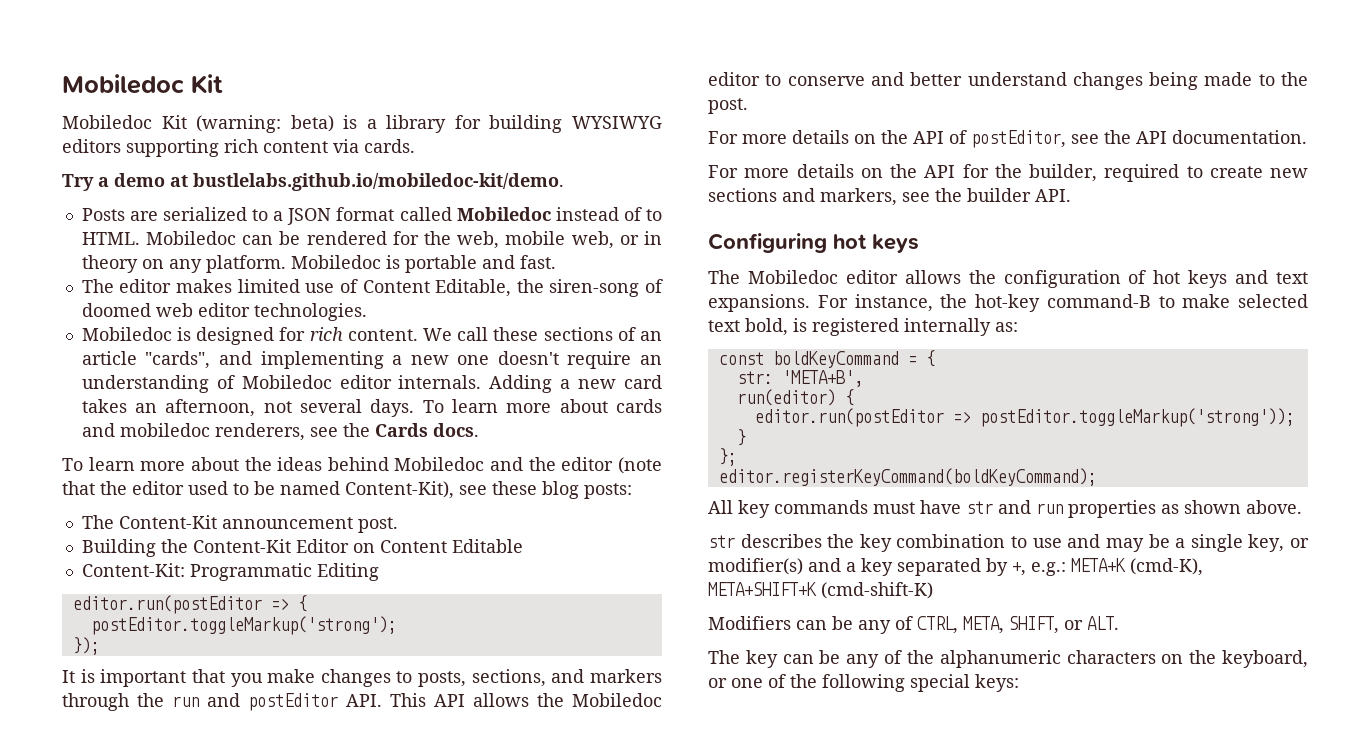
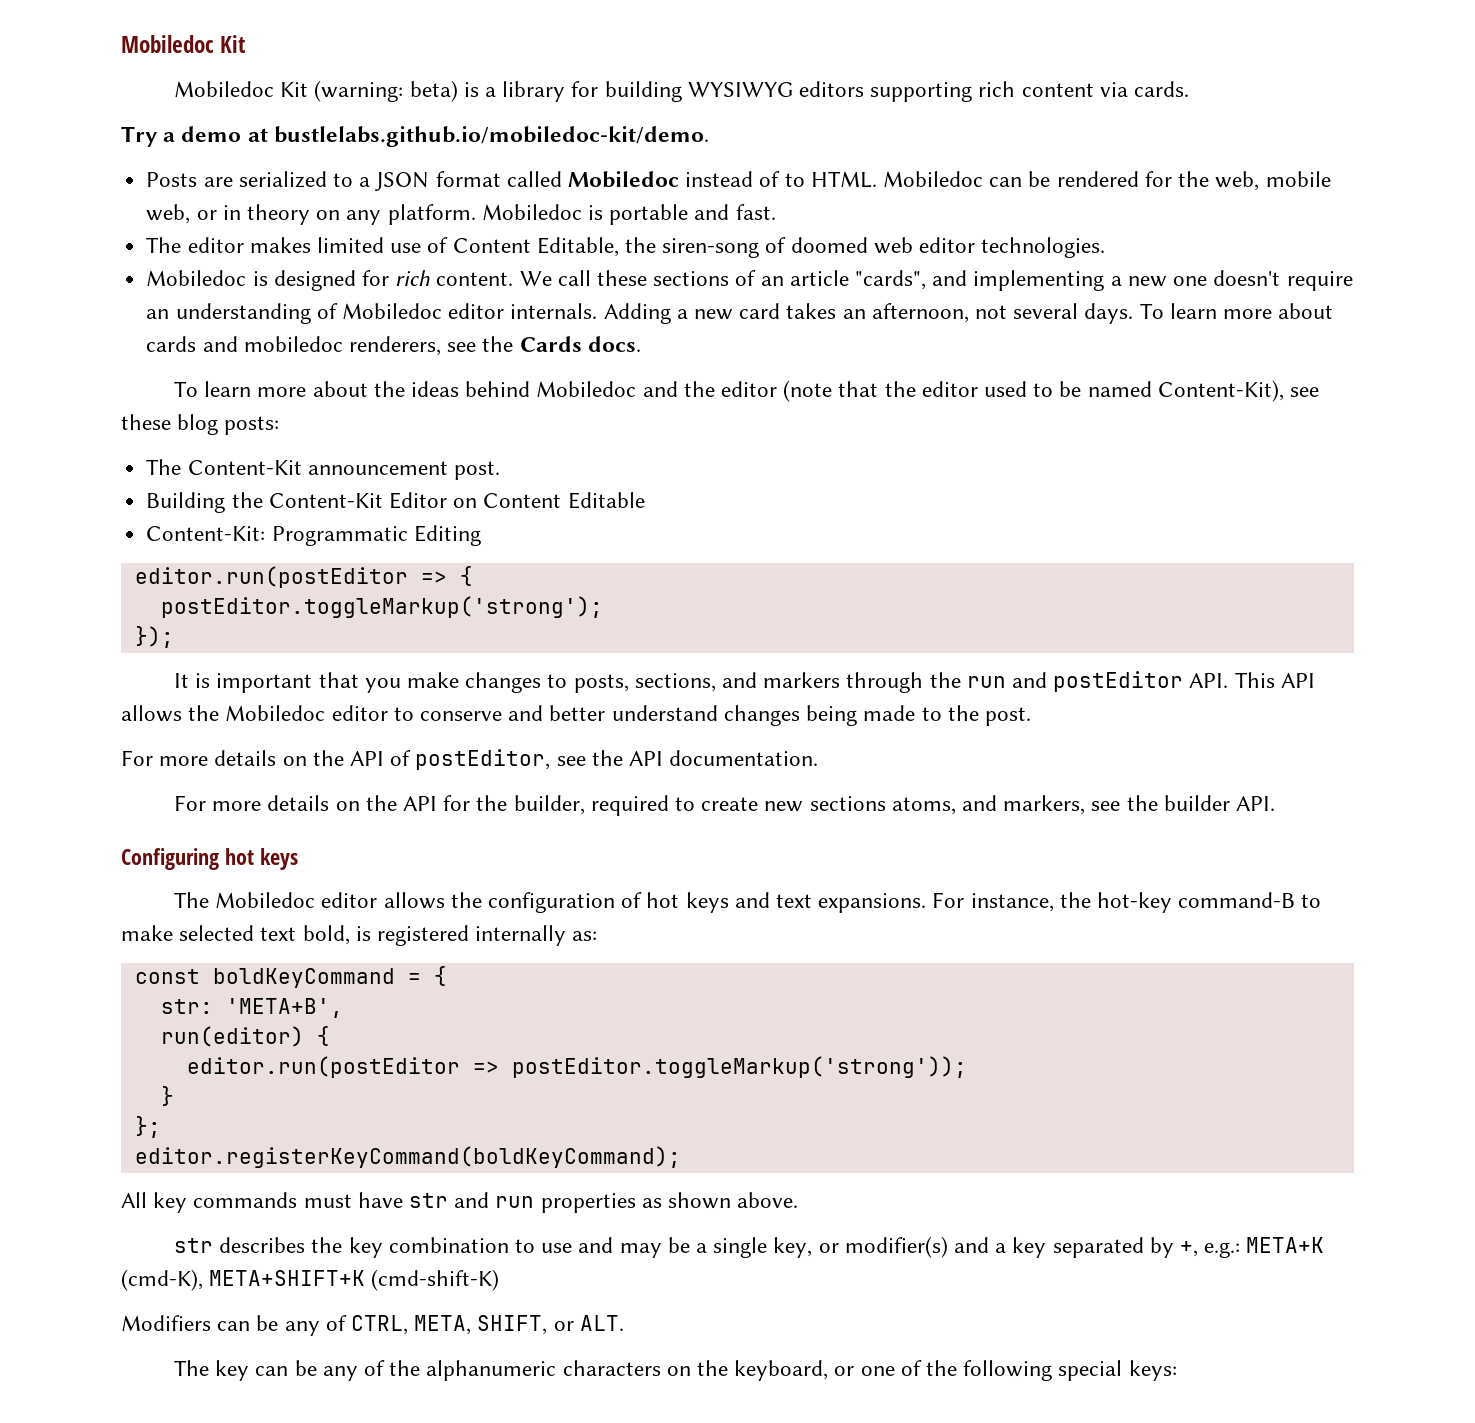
(777, 195) none -> [891,797,956,815] atoms,

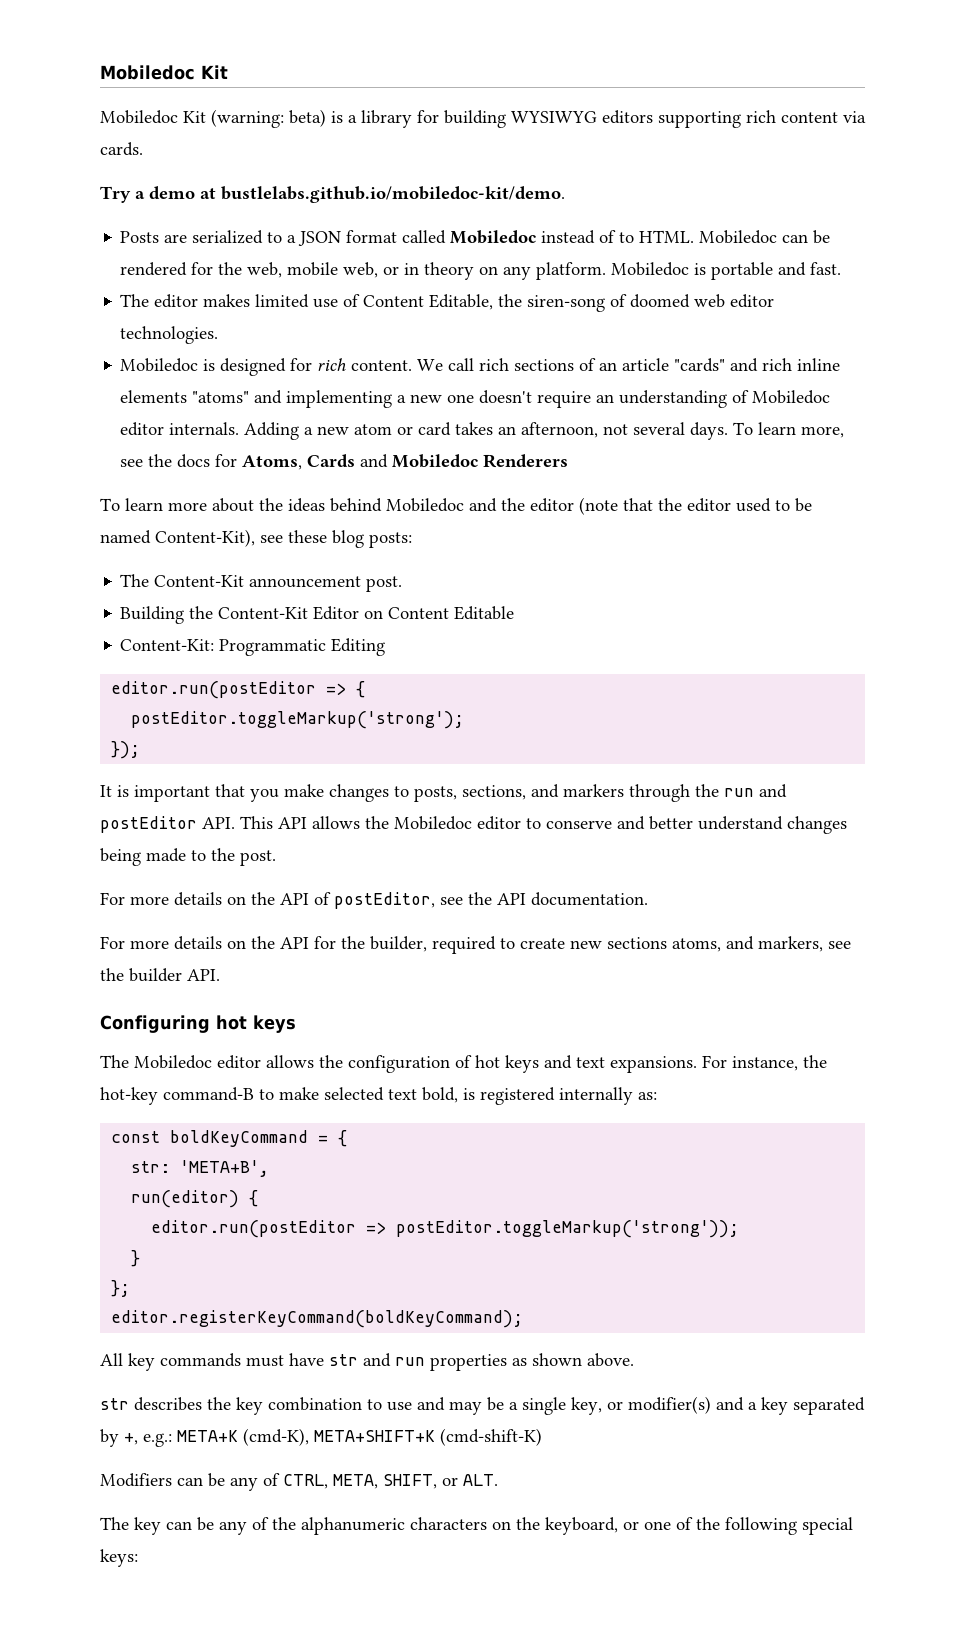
[596,270,647,286] these -> [479,358,510,371] rich
[855,270,927,290] "cards", -> [674,358,841,372] [120,390,250,403] "cards" and rich inline elements "atoms"
(733, 314) none -> [354,424,414,435] atom or
[1223,303,1334,319] [146,336,641,356] more about cards and mobiledoc renderers, see the Cards docs. -> [801,426,845,438] [120,454,569,470] more, see the docs for Atoms, Cards and Mobiledoc Renderers

